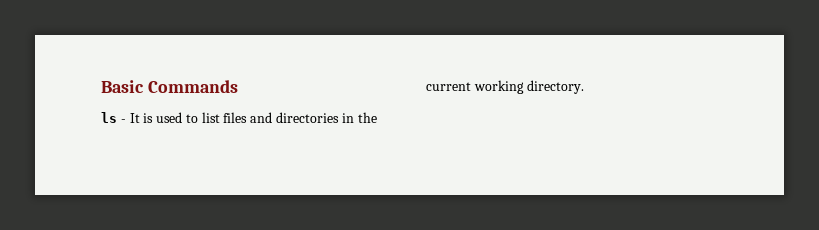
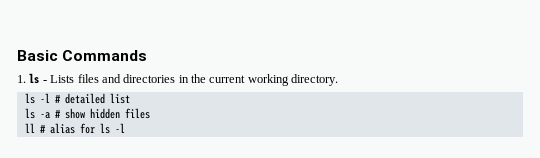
(238, 86) none -> [17,75,26,83] 1.
[129,112,220,123] It is used to list -> [50,75,75,83] Lists
(584, 87) none -> [24,93,130,104] [24,108,150,119] [24,123,125,134] // ls -l # detailed list // ls -a # show hidden files // ll # alias for ls -l

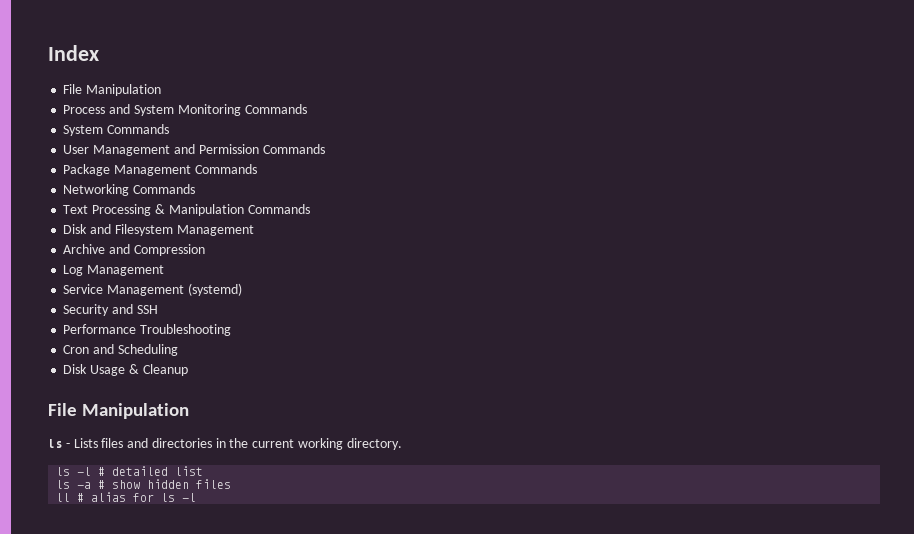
[17,50,148,61] [17,75,26,83] Basic Commands // 1. -> [48,45,99,61] [63,84,162,96] [63,104,307,116] [63,124,170,136] [63,144,325,156] [63,164,257,176] [63,184,196,196] [63,204,310,216] [63,224,254,236] [63,244,205,256] [63,265,165,276] [63,283,242,296] [63,304,158,316] [63,324,232,336] [63,344,178,356] [63,364,188,376] [48,403,190,419] Index // File Manipulation // Process and System Monitoring Commands // System Commands // User Management and Permission Commands // Package Management Commands // Networking Commands // Text Processing & Manipulation Commands // Disk and Filesystem Management // Archive and Compression // Log Management // Service Management (systemd) // Security and SSH // Performance Troubleshooting // Cron and Scheduling // Disk Usage & Cleanup // File Manipulation //

